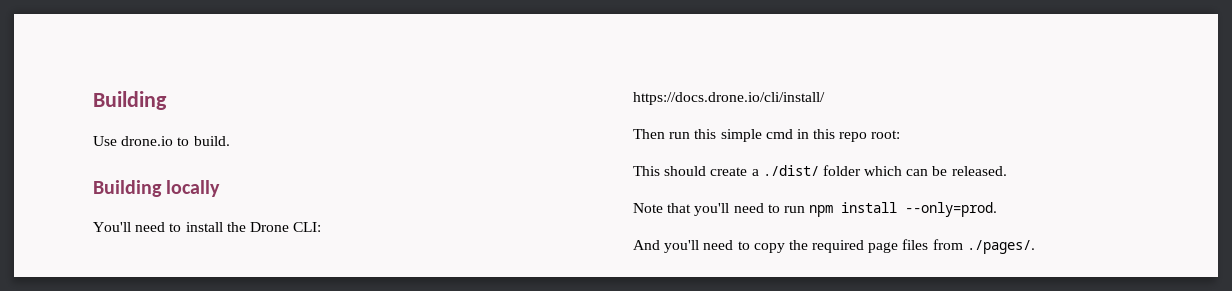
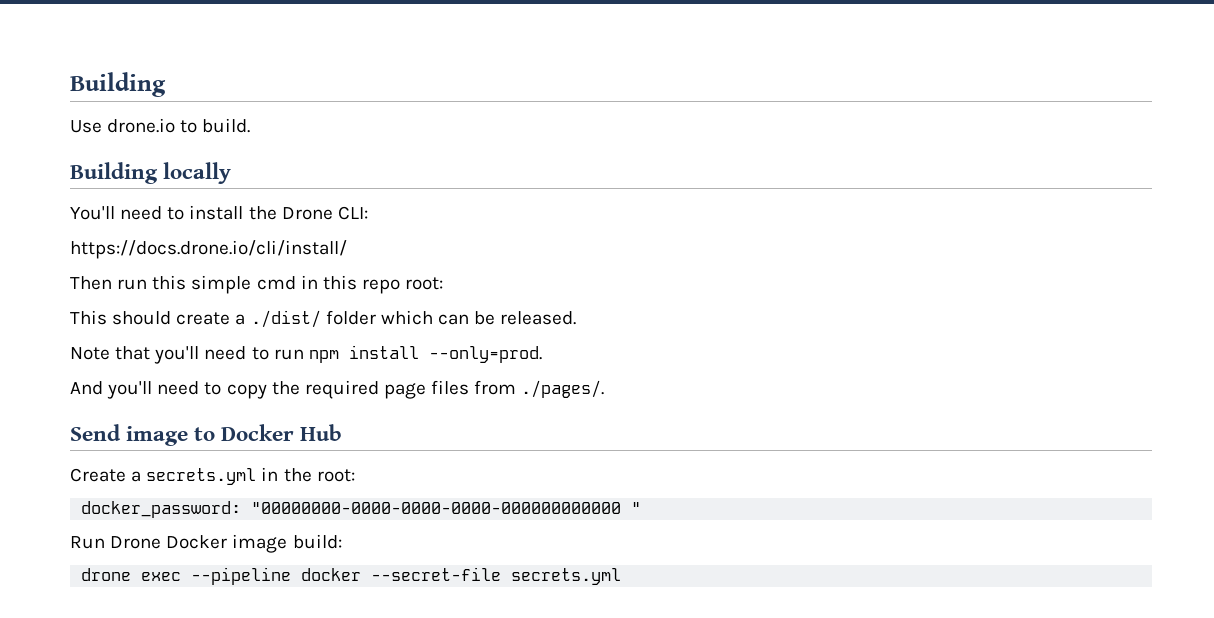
(1035, 247) none -> [70,424,343,446] [70,467,355,485] [81,501,642,518] [70,534,342,553] [81,567,622,585] // Send image to Docker Hub // Create a secrets.yml in the root: // docker_password: "00000000-0000-0000-0000-000000000000 " // Run Drone Docker image build: // drone exec --pipeline docker --secret-file secrets.yml

